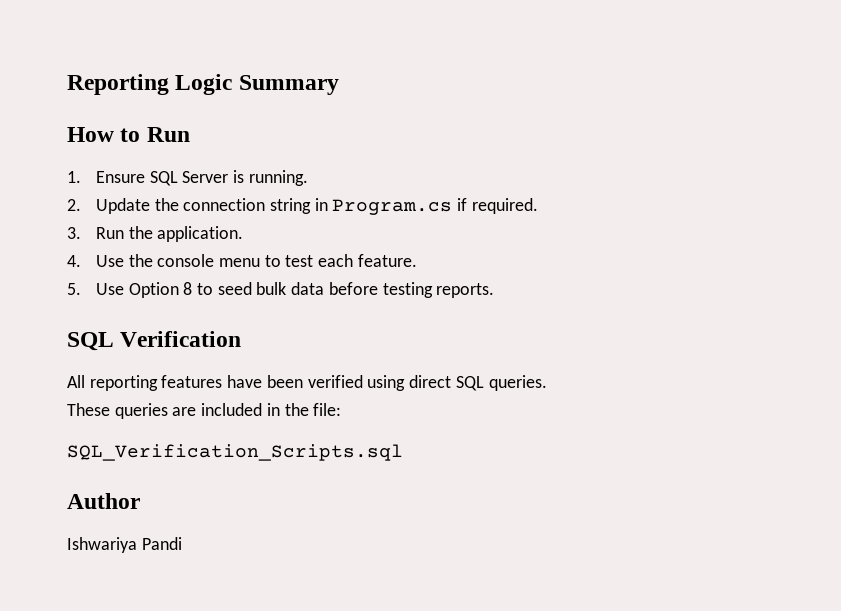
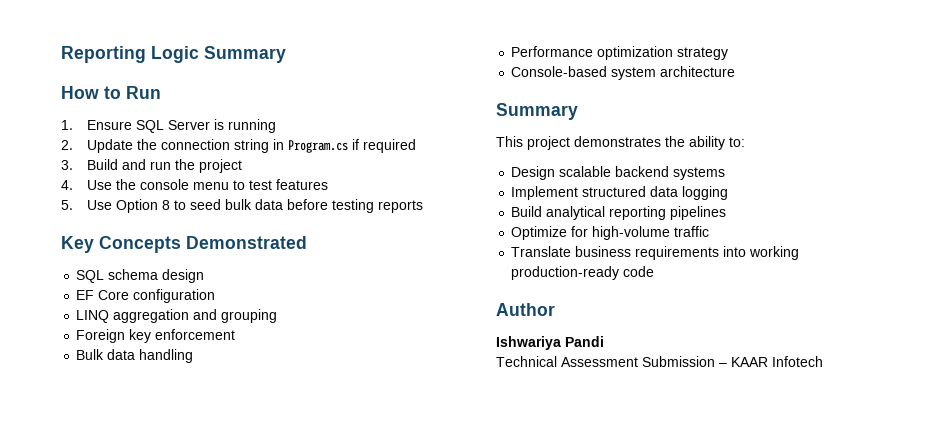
[248,170,308,186] running. -> [228,119,277,133] running
[471,198,538,214] required. -> [363,139,417,153] required
[95,226,244,242] Run the application. -> [87,159,243,173] Build and run the project
[318,254,417,267] each feature. -> [276,179,329,190] features
[436,283,495,298] [67,331,242,351] [67,375,547,391] [67,403,342,419] [67,444,403,461] [67,493,140,509] [67,537,182,553] reports. // SQL Verification // All reporting features have been verified using direct SQL queries. // These queries are included in the file: // SQL_Verification_Scripts.sql // Author // Ishwariya Pandi -> [378,200,424,213] [61,236,307,253] [76,269,205,283] [76,289,216,303] [76,309,278,323] [76,329,236,343] [76,349,194,363] [511,46,729,60] [511,66,736,80] [496,103,578,120] [496,136,745,150] [511,166,726,180] [511,186,729,200] [511,206,727,220] [511,226,710,240] [511,246,800,260] [511,266,655,280] [496,303,555,316] [496,336,604,350] [496,356,823,367] reports // Key Concepts Demonstrated // SQL schema design // EF Core configuration // LINQ aggregation and grouping // Foreign key enforcement // Bulk data handling // Performance optimization strategy // Console-based system architecture // Summary // This project demonstrates the ability to: // Design scalable backend systems // Implement structured data logging // Build analytical reporting pipelines // Optimize for high-volume traffic // Translate business requirements into working production-ready code // Author // Ishwariya Pandi // Technical Assessment Submission – KAAR Infotech

